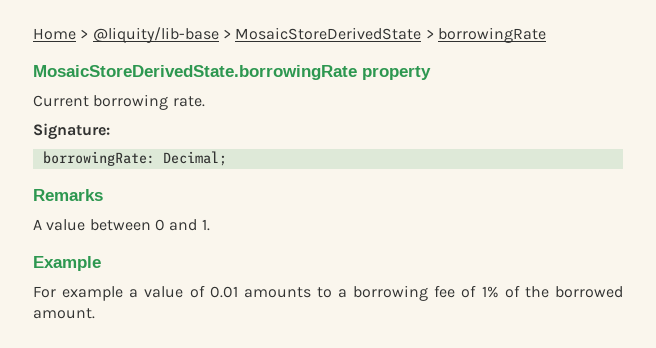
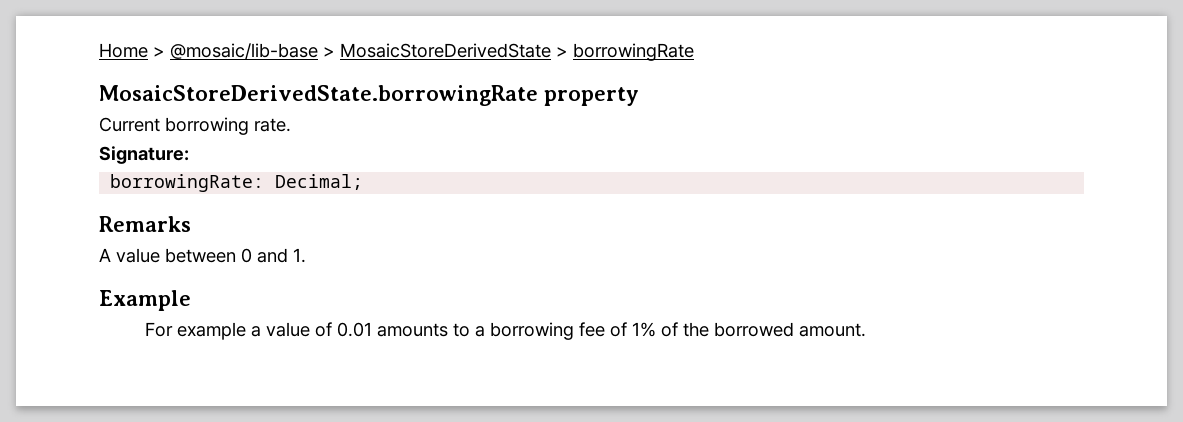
[92,27,219,43] @liquity/lib-base -> [170,43,318,59] @mosaic/lib-base

